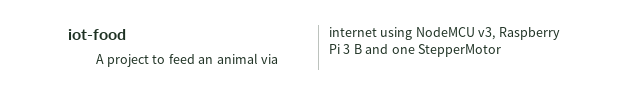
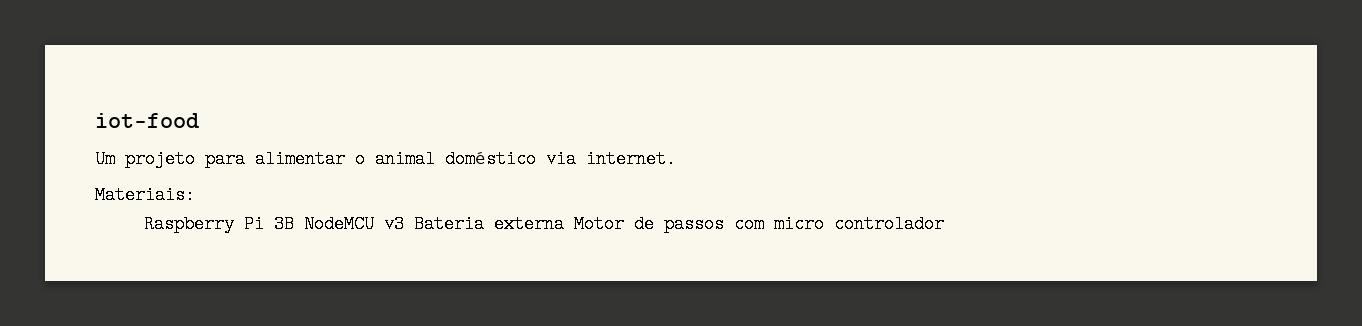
[95,53,278,67] [329,27,560,40] [329,44,501,57] A project to feed an animal via internet using NodeMCU v3, Raspberry Pi 3 B and one StepperMotor -> [95,150,676,168] [95,186,195,204] [144,215,945,233] Um projeto para alimentar o animal doméstico via internet. // Materiais: // Raspberry Pi 3B NodeMCU v3 Bateria externa Motor de passos com micro controlador

